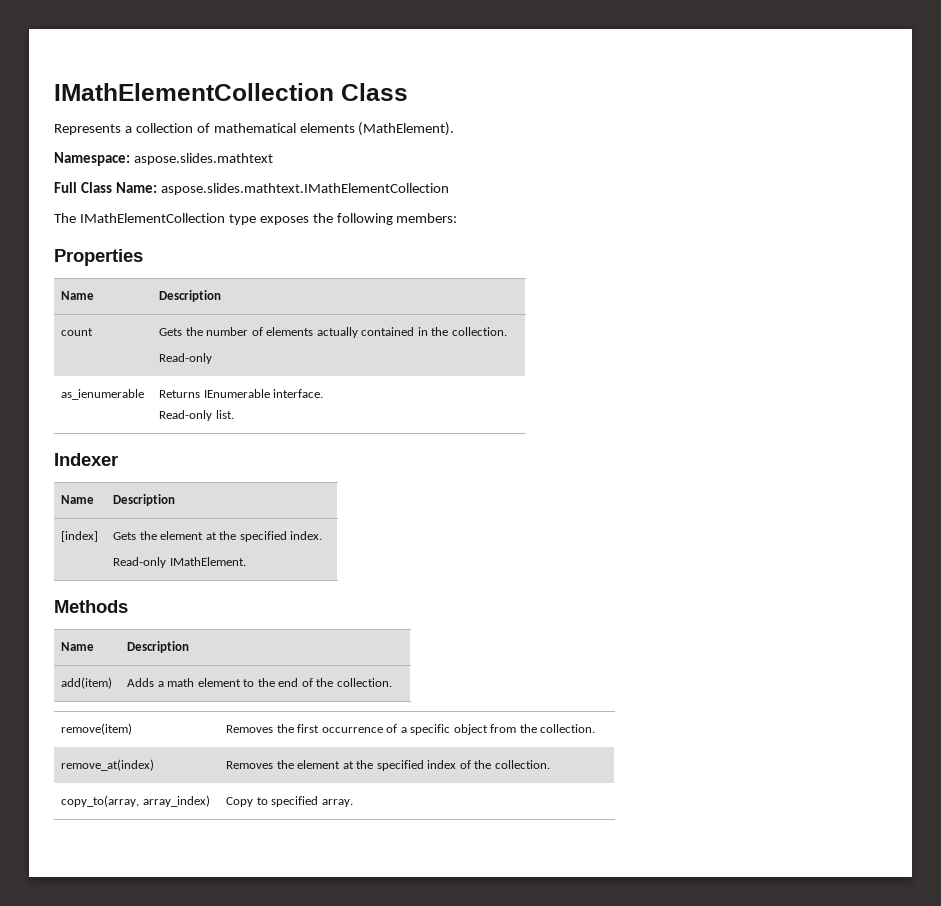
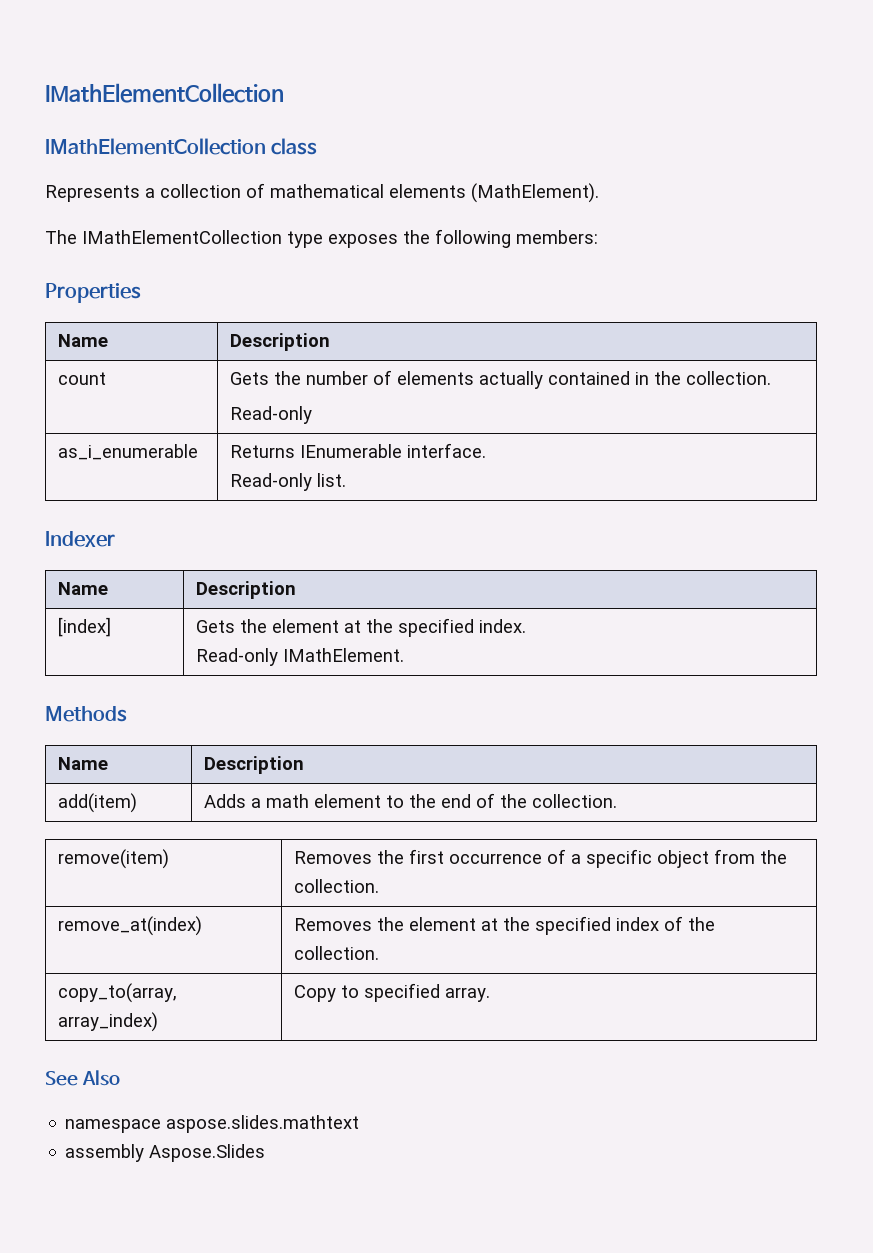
[54,83,408,101] IMathElementCollection Class -> [45,83,284,103] [45,138,318,155] IMathElementCollection // IMathElementCollection class
[54,152,273,166] [54,182,449,195] // Namespace: aspose.slides.mathtext // Full Class Name: aspose.slides.mathtext.IMathElementCollection -> (599, 193) none
[61,389,145,400] as_ienumerable -> [57,444,198,460] as_i_enumerable
(353, 803) none -> [45,1070,121,1086] [65,1115,360,1133] [65,1144,266,1162] // See Also // namespace aspose.slides.mathtext // assembly Aspose.Slides

